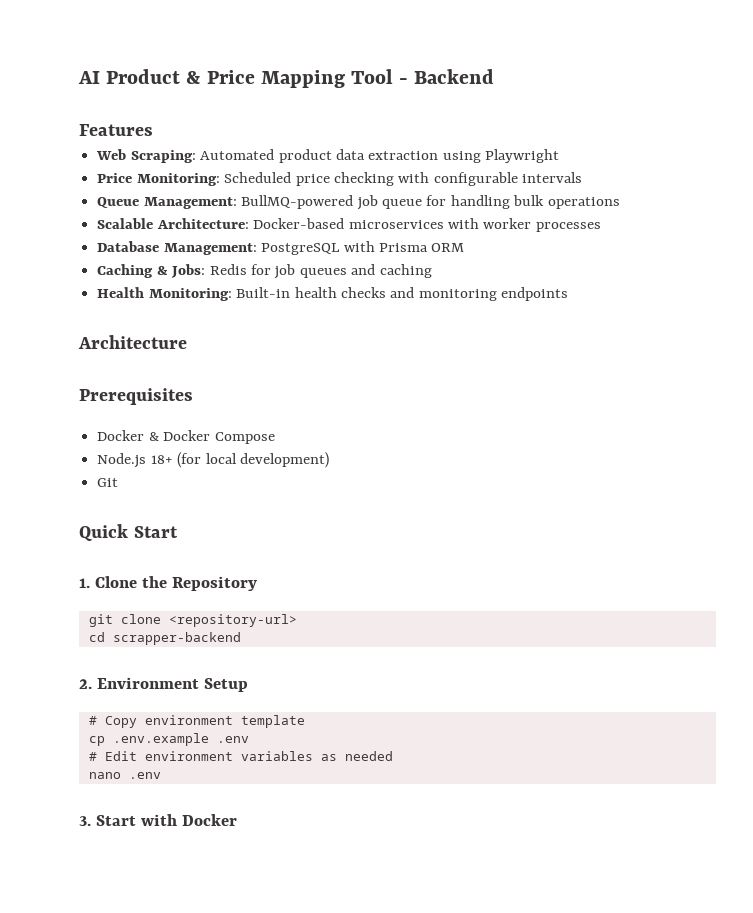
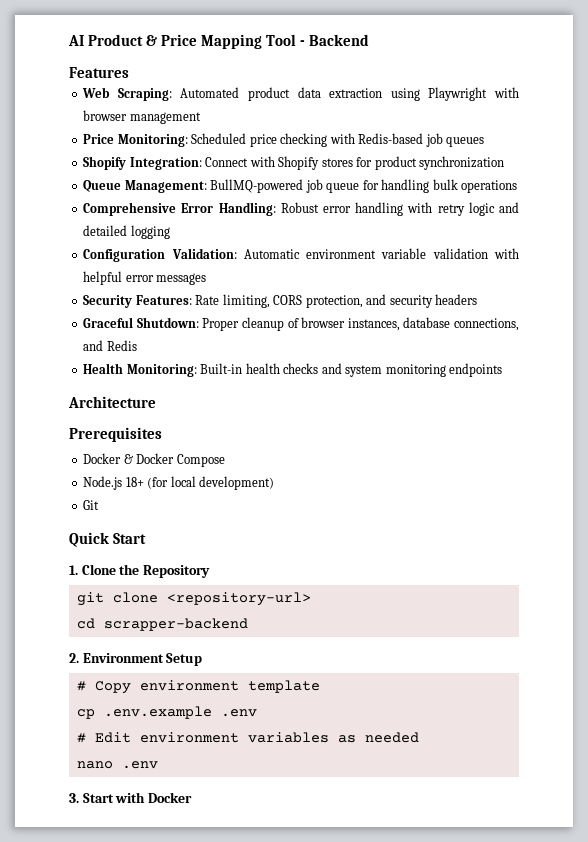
(560, 156) none -> [493,87,519,98] [83,110,201,124] with browser management
[433,172,583,186] configurable intervals -> [358,133,485,147] [83,156,505,170] Redis-based job queues // Shopify Integration: Connect with Shopify stores for product synchronization
[97,218,601,232] [97,241,465,255] [97,264,432,279] Scalable Architecture: Docker-based microservices with worker processes // Database Management: PostgreSQL with Prisma ORM // Caching & Jobs: Redis for job queues and caching -> [83,202,519,216] [83,225,170,239] [83,248,519,262] [83,271,207,285] [83,294,478,308] [83,317,519,331] [83,340,137,351] Comprehensive Error Handling: Robust error handling with retry logic and detailed logging // Configuration Validation: Automatic environment variable validation with helpful error messages // Security Features: Rate limiting, CORS protection, and security headers // Graceful Shutdown: Proper cleanup of browser instances, database connections, and Redis
(415, 292) none -> [345,365,383,377] system

